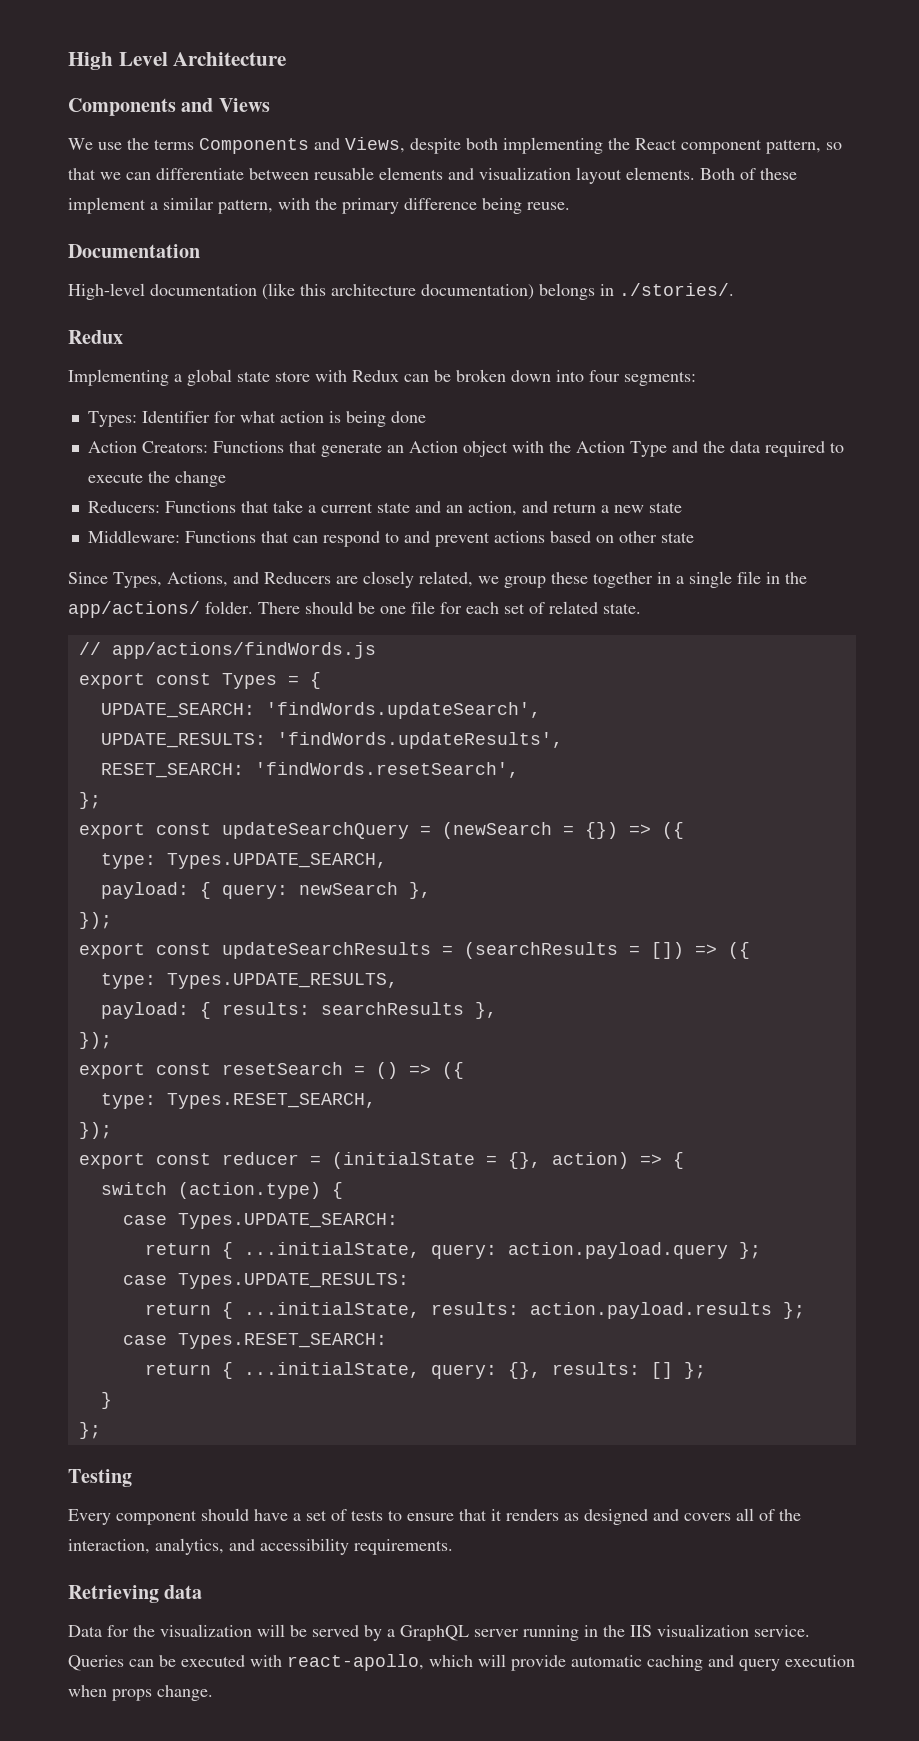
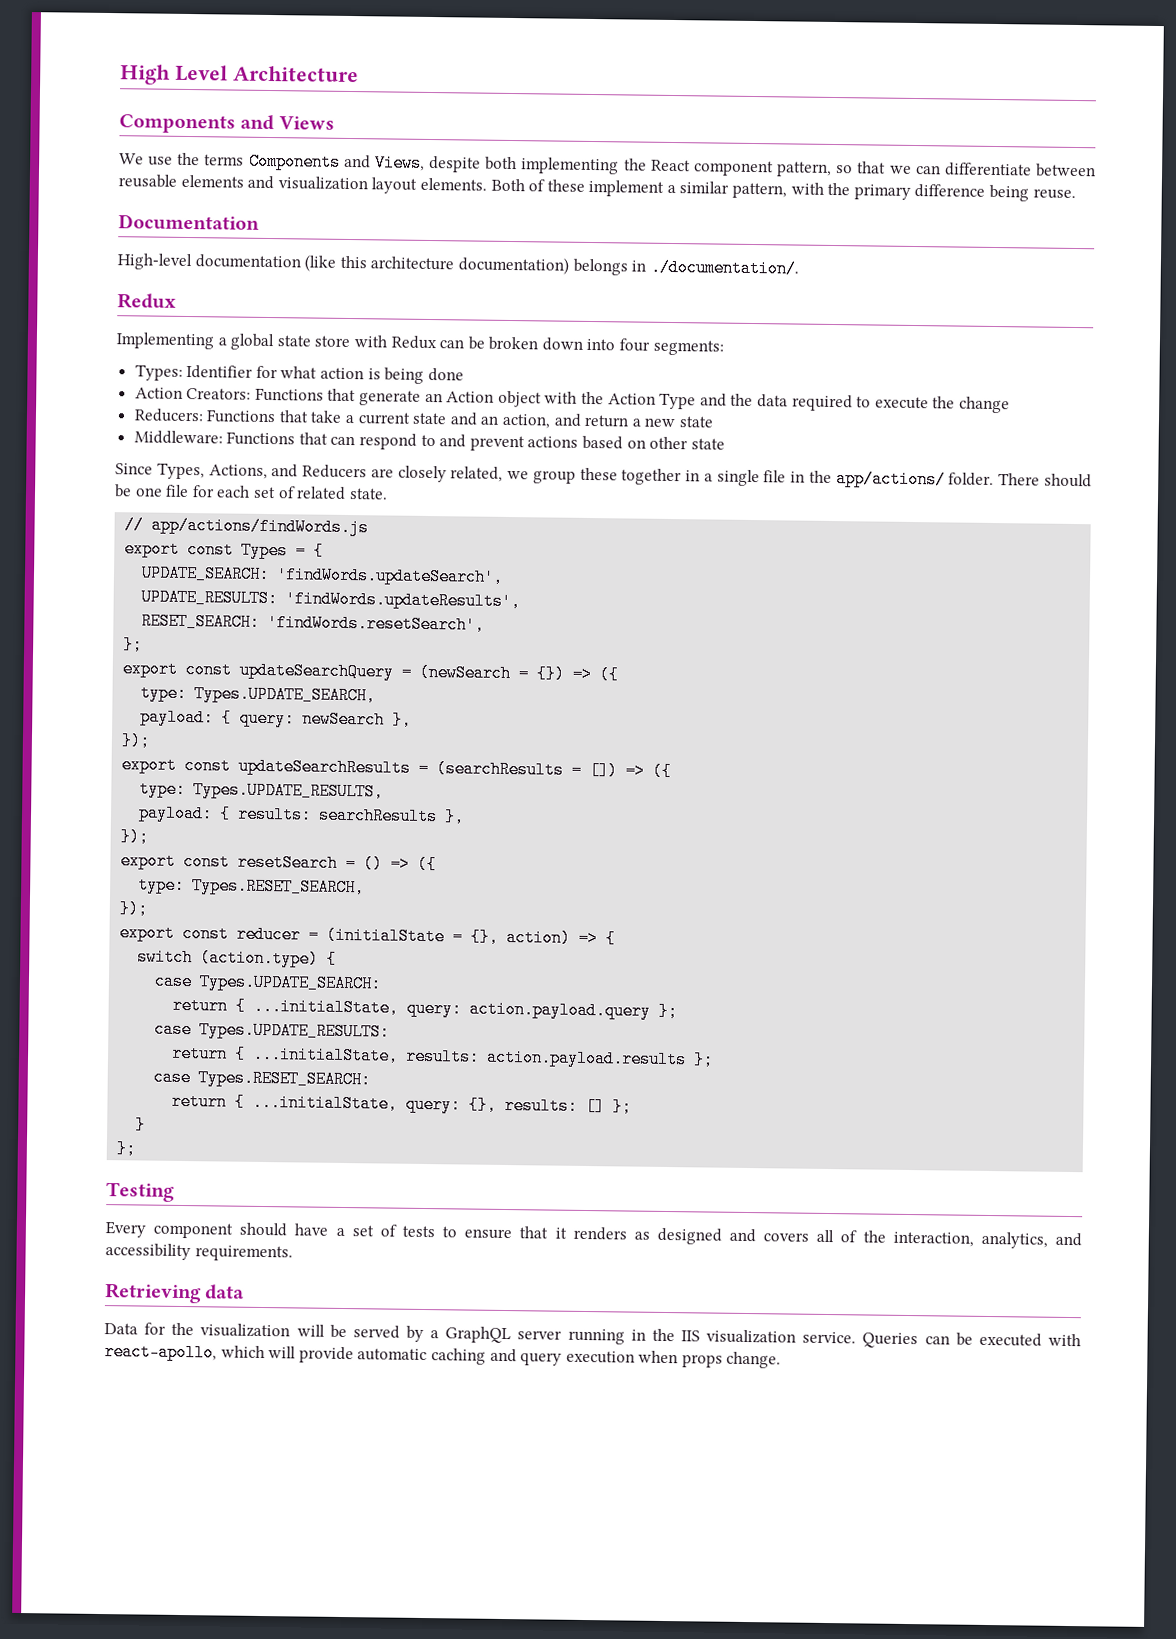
[619,283,734,296] ./stories/. -> [649,258,799,278] ./documentation/.

